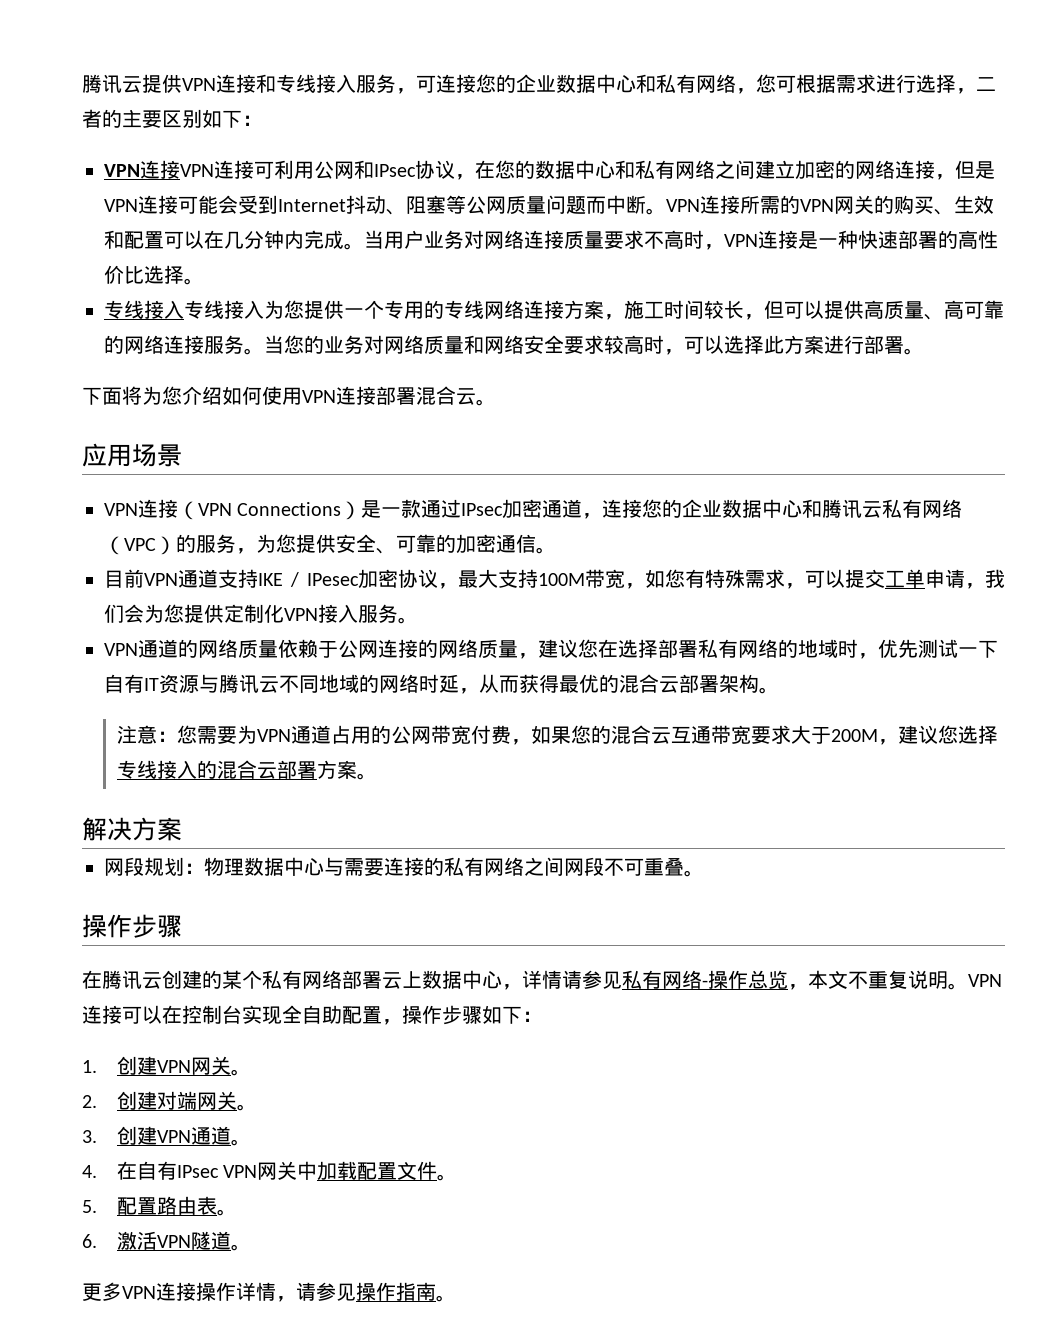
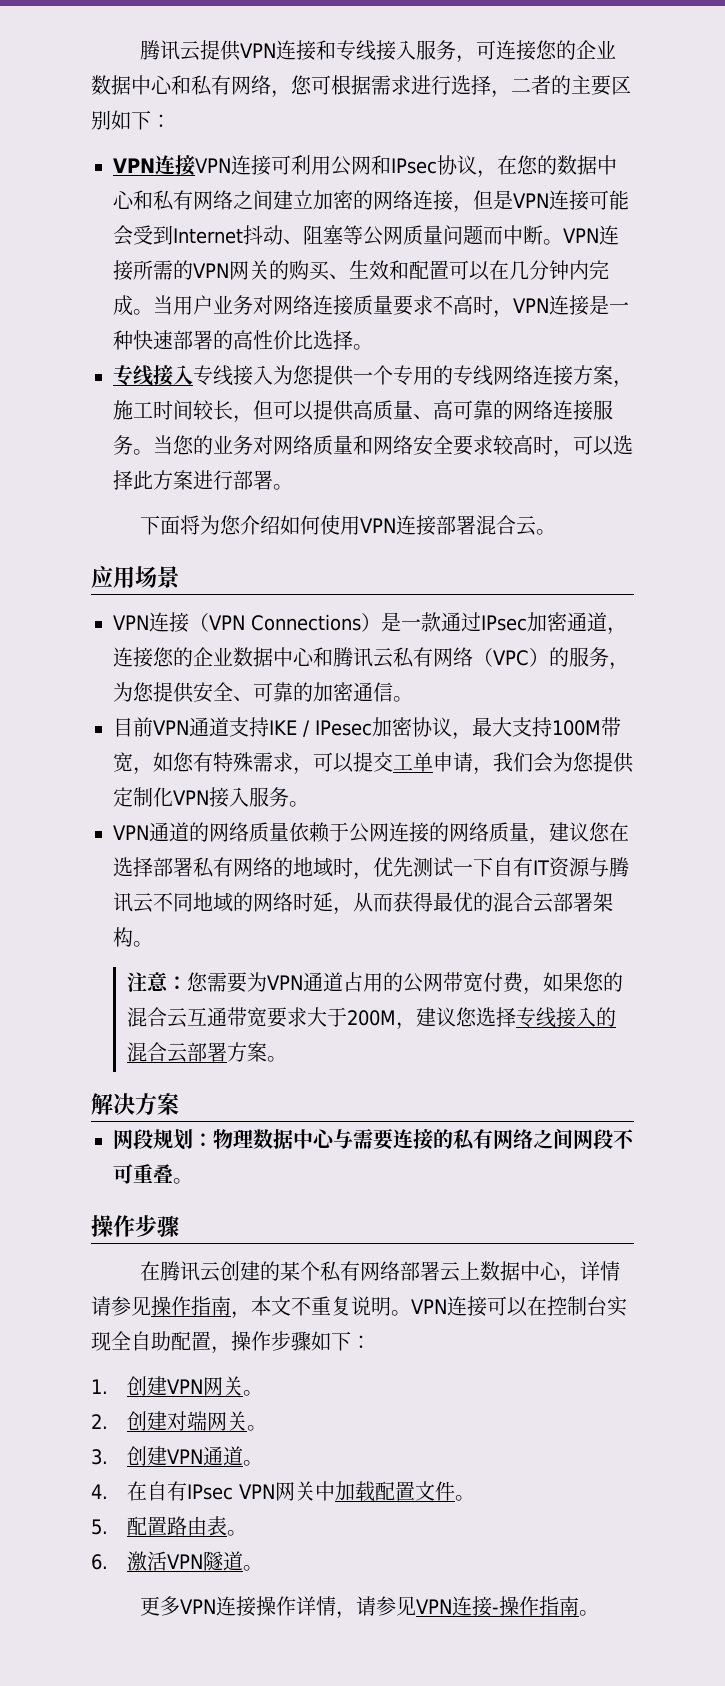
[622,970,788,989] 私有网络-操作总览 -> [151,1296,231,1316] 操作指南
(356, 1292) none -> [416,1596,500,1617] VPN连接-

